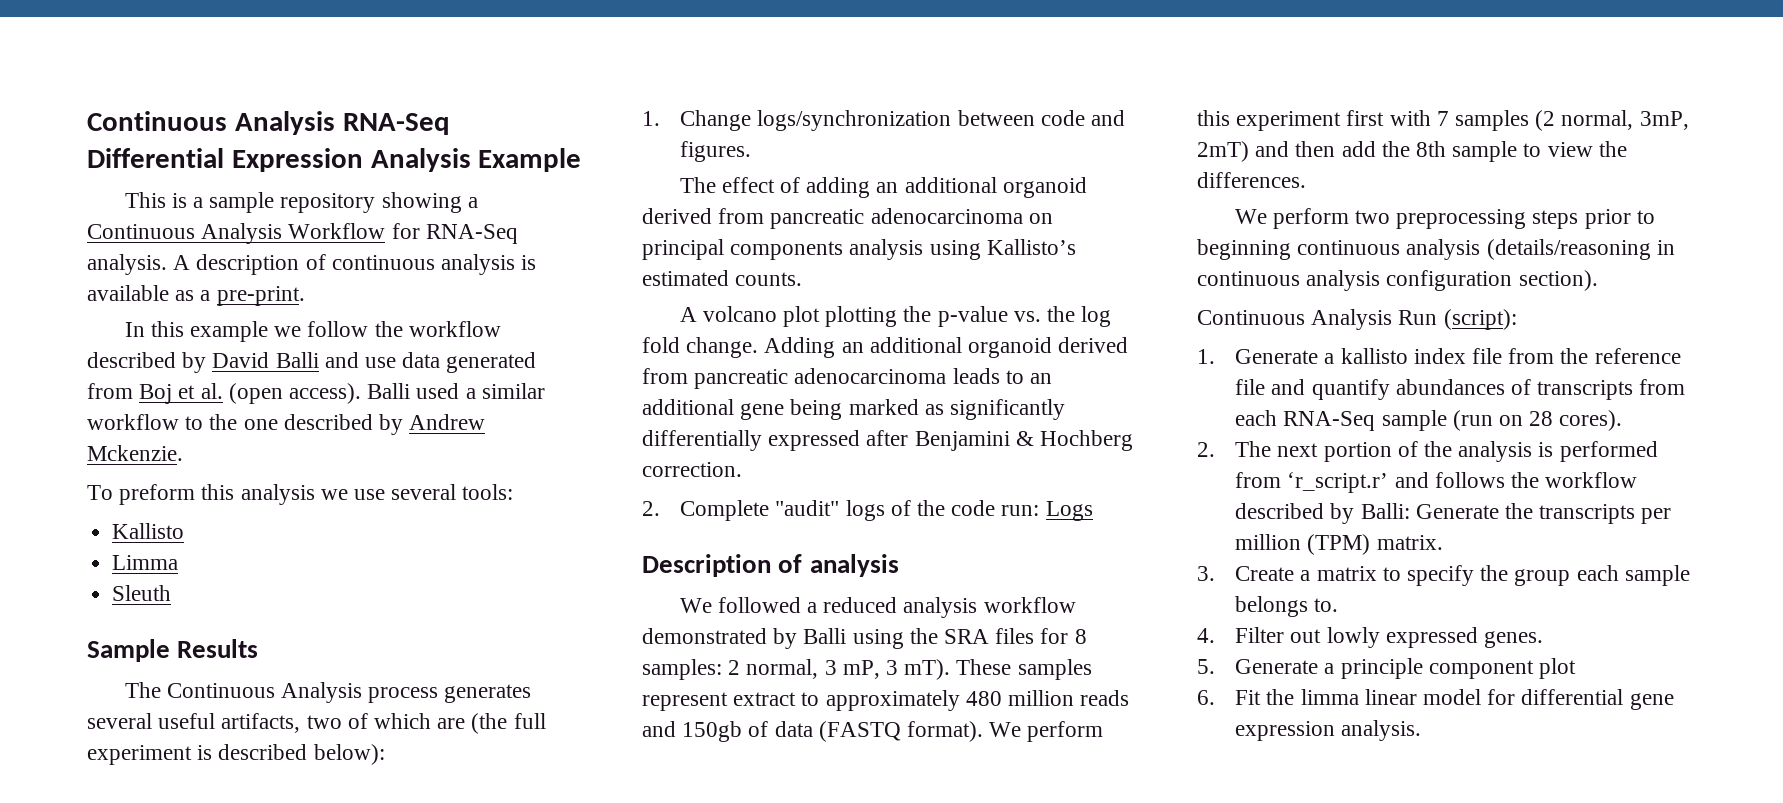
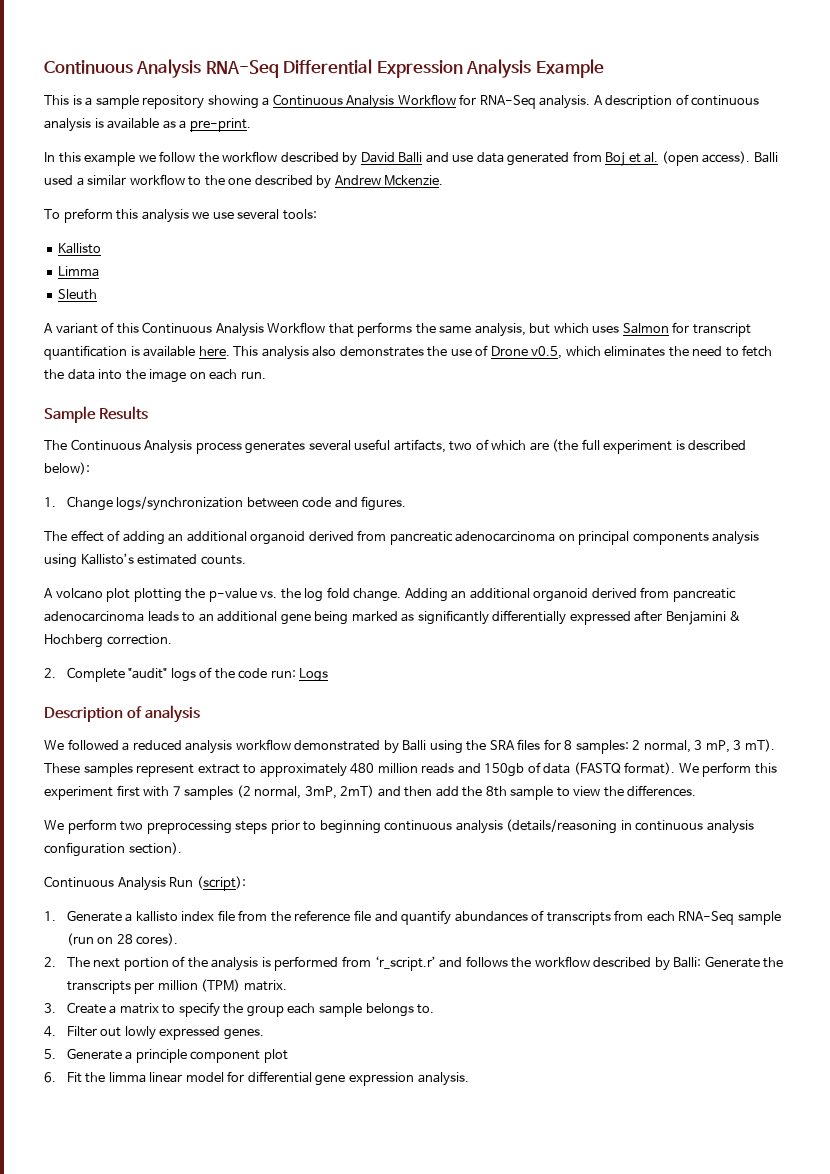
(172, 593) none -> [44,322,751,337] [44,345,773,360] [44,369,266,383] // A variant of this Continuous Analysis Workflow that performs the same analysis, but which uses Salmon for transcript quantification is available here. This analysis also demonstrates the use of Drone v0.5, which eliminates the need to fetch the data into the image on each run.

